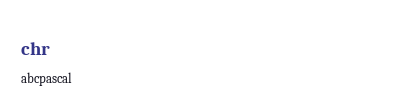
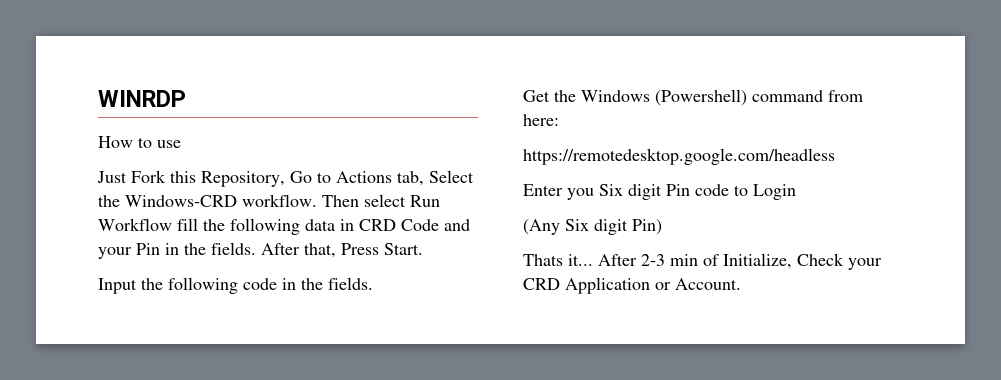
[21,42,50,55] [21,72,72,86] chr // abcpascal -> [98,90,186,107] [98,136,181,148] [97,170,474,187] [98,194,440,207] [98,218,470,235] [98,242,423,259] [98,277,373,294] [523,89,863,106] [523,114,559,126] [523,148,835,165] [523,184,796,200] [523,219,662,235] [523,253,882,270] [523,277,741,294] WINRDP // How to use // Just Fork this Repository, Go to Actions tab, Select the Windows-CRD workflow. Then select Run Workflow fill the following data in CRD Code and your Pin in the fields. After that, Press Start. // Input the following code in the fields. // Get the Windows (Powershell) command from here: // https://remotedesktop.google.com/headless // Enter you Six digit Pin code to Login // (Any Six digit Pin) // Thats it... After 2-3 min of Initialize, Check your CRD Application or Account.

